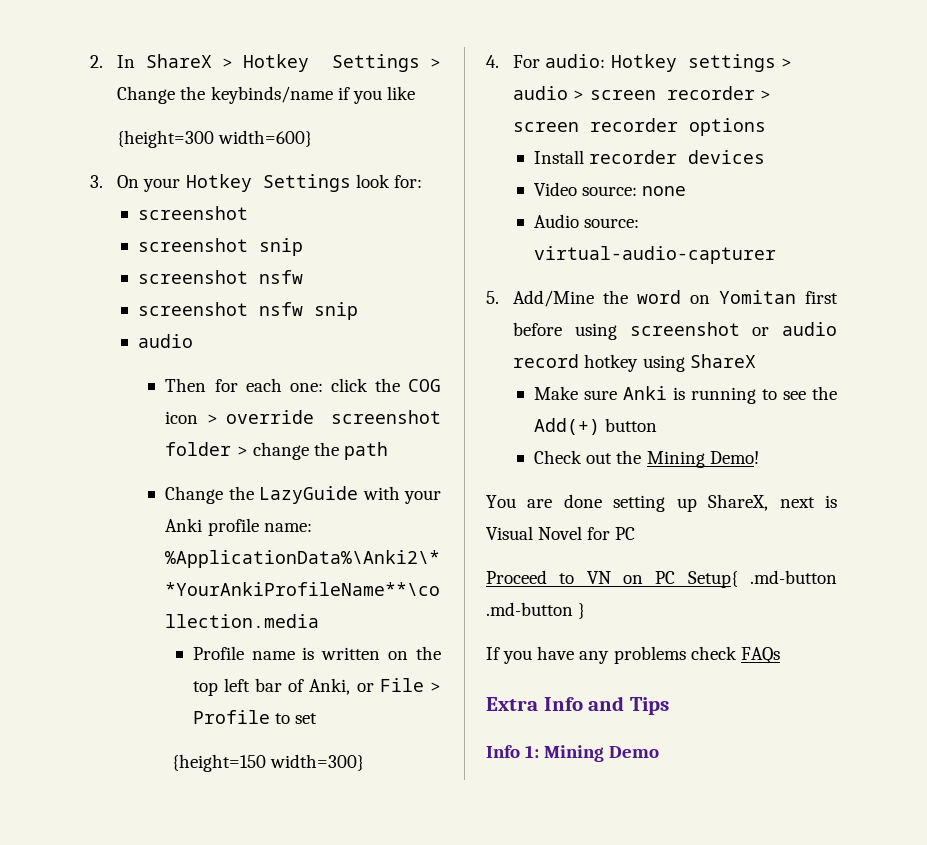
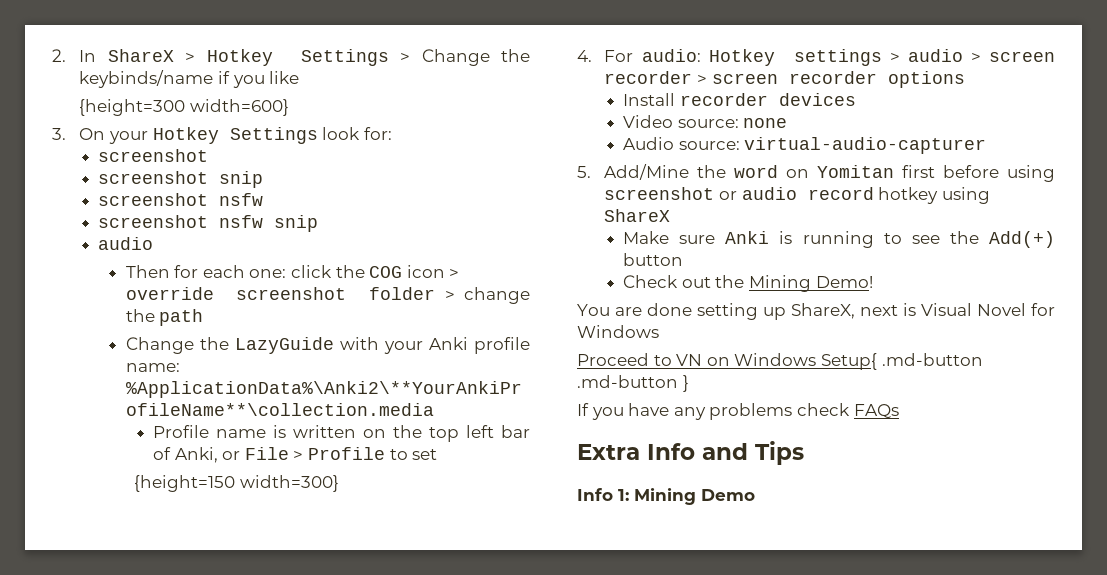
[615,527,636,540] PC -> [577,325,659,338] Windows
[655,571,676,584] PC -> [734,353,817,366] Windows

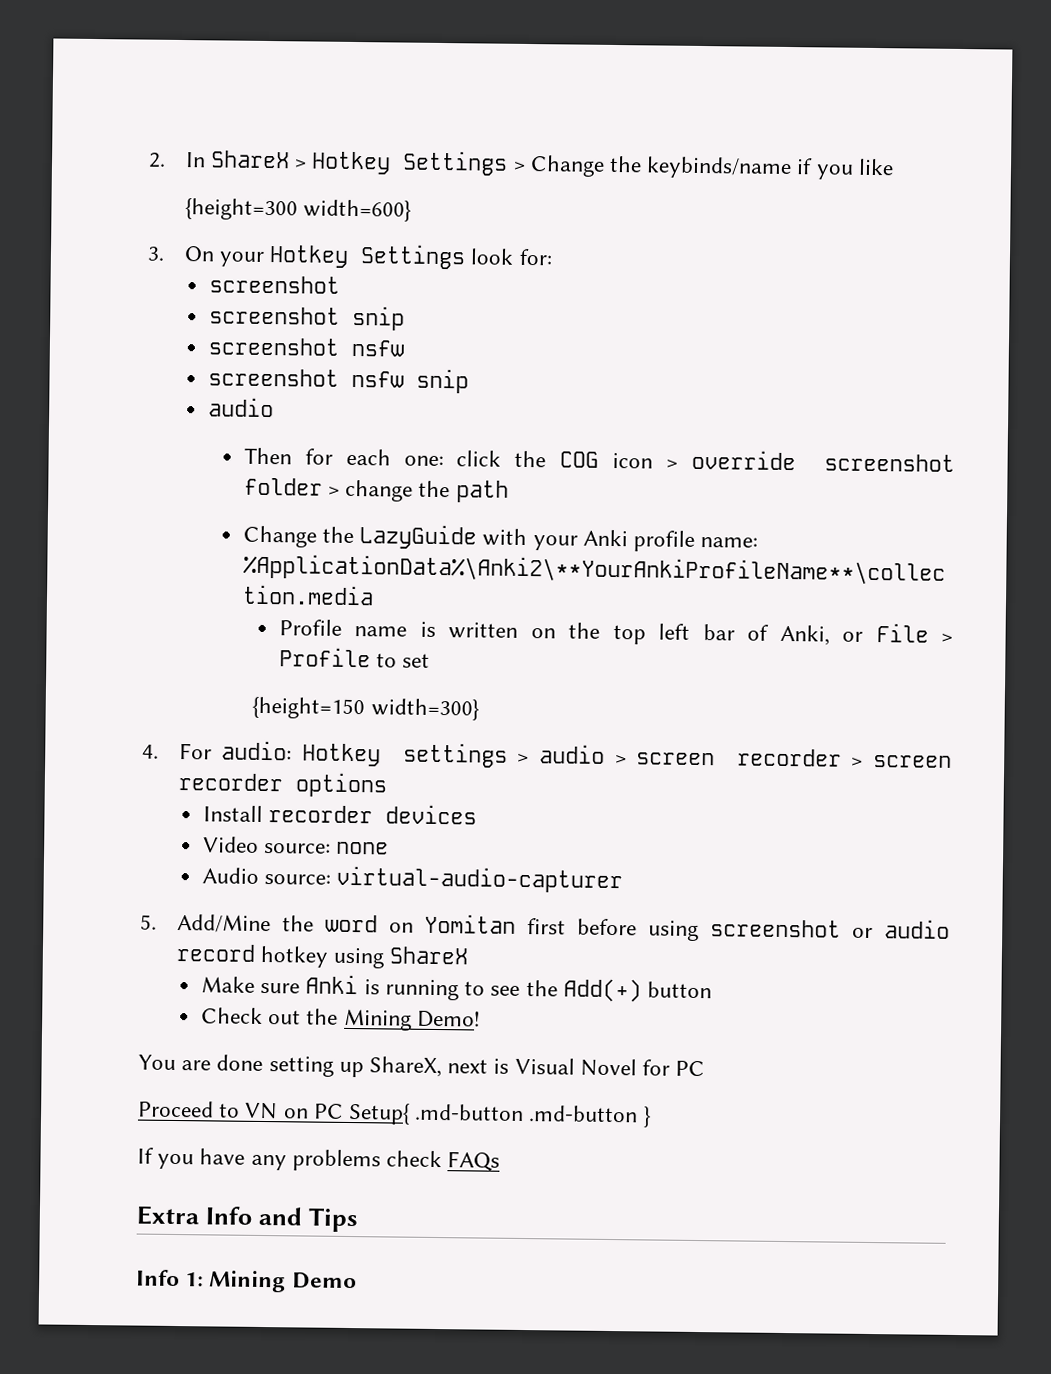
[577,325,659,338] Windows -> [675,1060,706,1077] PC
[734,353,817,366] Windows -> [313,1103,344,1119] PC

